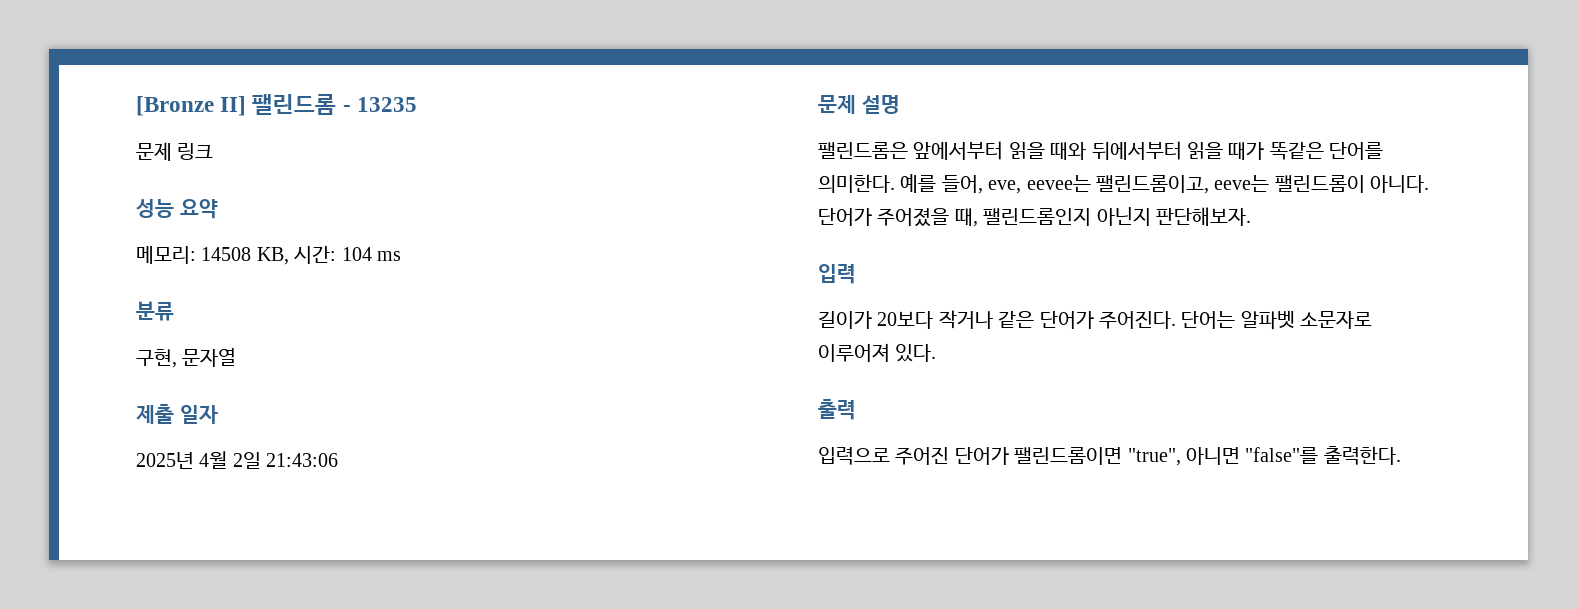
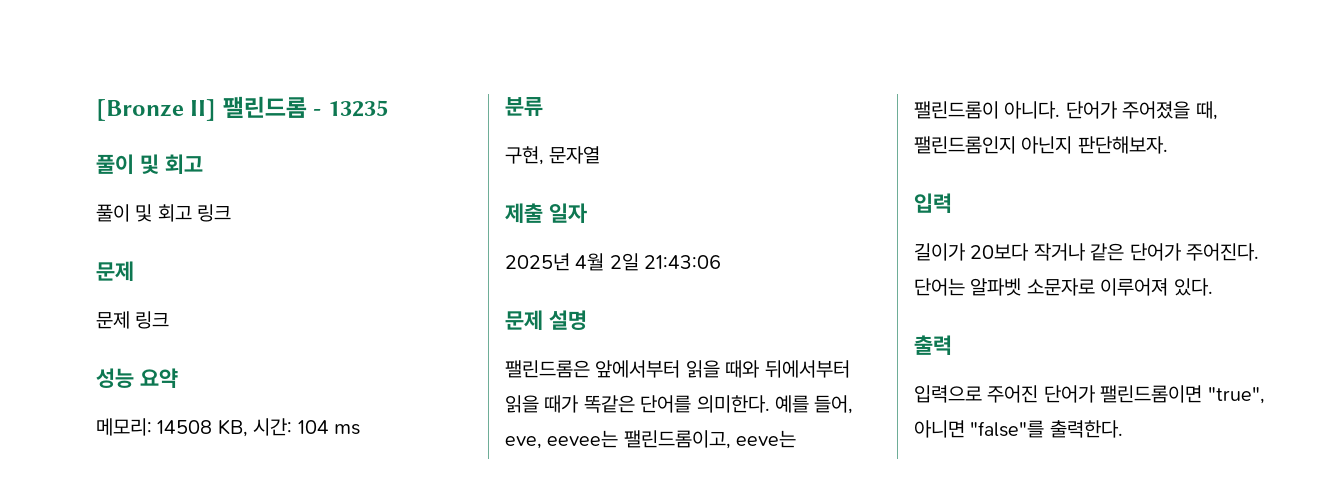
(417, 104) none -> [96,154,203,175] [96,204,232,222] [96,261,134,281] // 풀이 및 회고 // 풀이 및 회고 링크 // 문제

